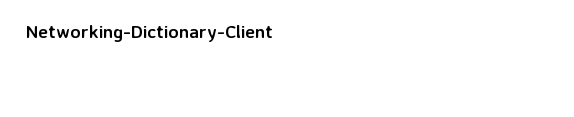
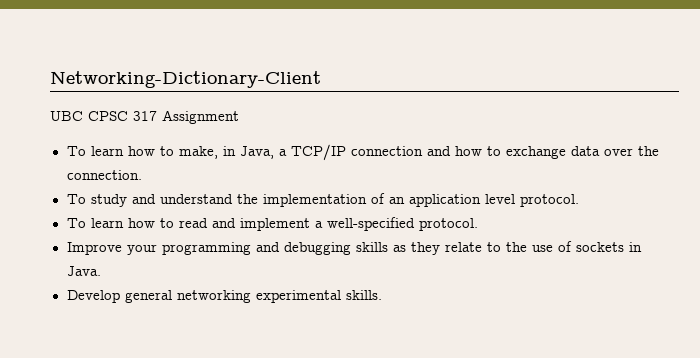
(273, 33) none -> [50,110,239,124] [66,144,659,161] [66,170,142,180] [66,193,579,207] [66,217,478,231] [66,241,642,255] [66,266,101,276] [66,290,382,303] // UBC CPSC 317 Assignment // To learn how to make, in Java, a TCP/IP connection and how to exchange data over the connection. // To study and understand the implementation of an application level protocol. // To learn how to read and implement a well-specified protocol. // Improve your programming and debugging skills as they relate to the use of sockets in Java. // Develop general networking experimental skills.

